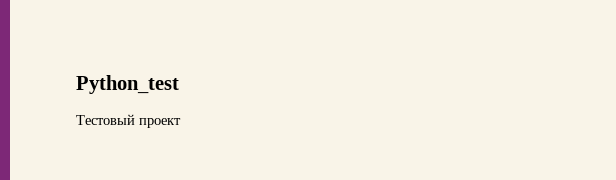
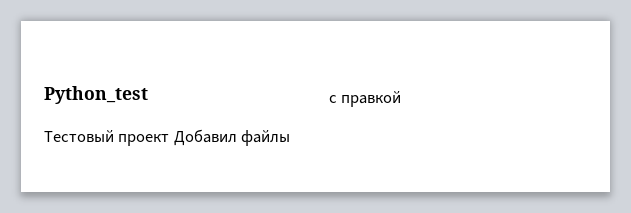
(181, 123) none -> [173,129,291,146] [329,91,402,107] Добавил файлы с правкой

